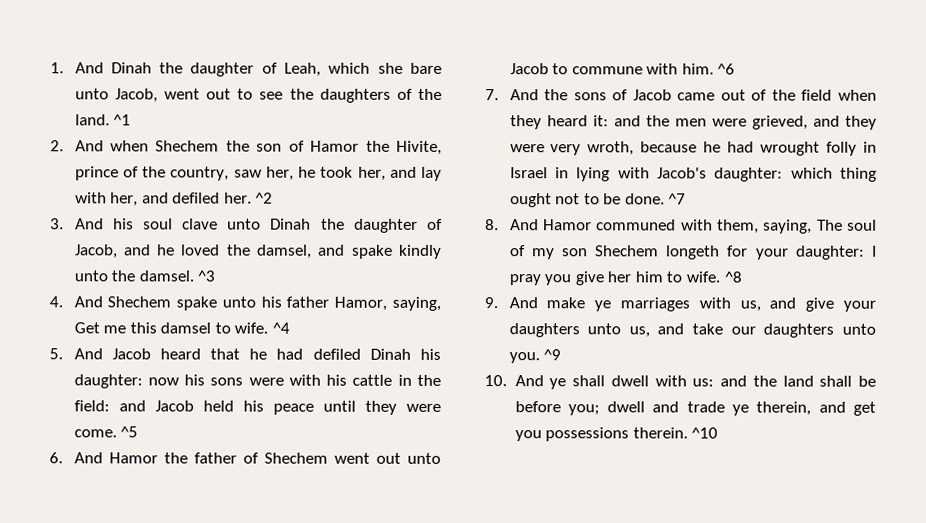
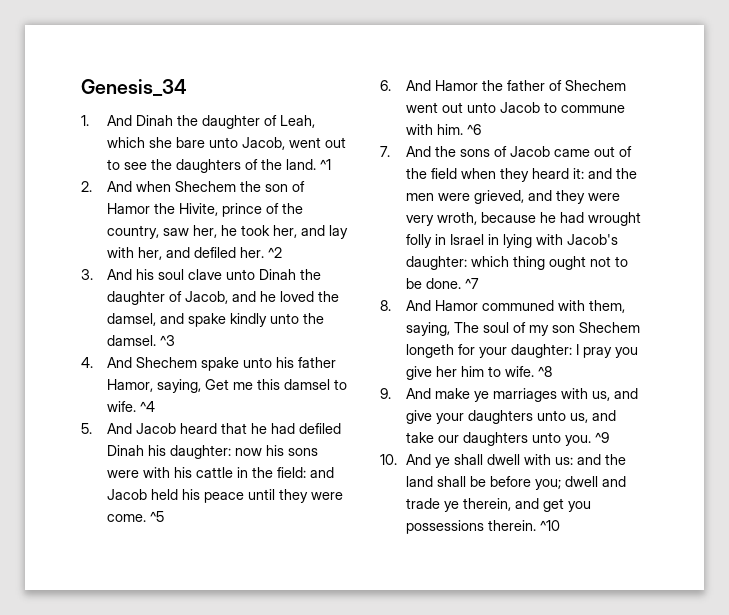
(50, 68) none -> [81,79,187,96] Genesis_34 //

